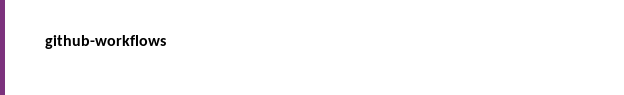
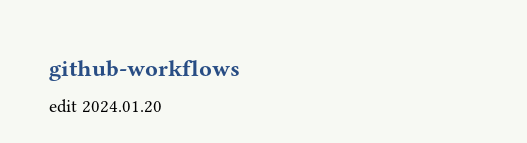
(166, 42) none -> [49,99,162,113] // edit 2024.01.20

